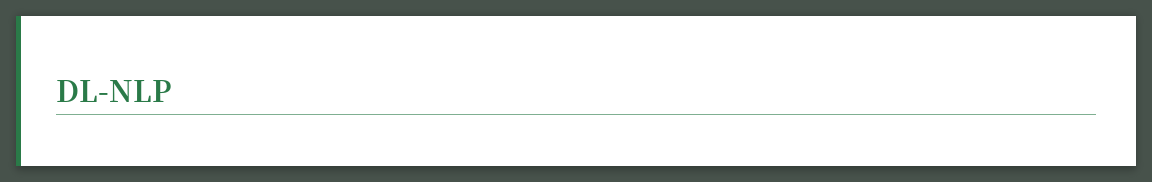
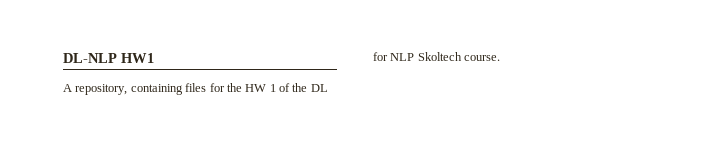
(172, 91) none -> [121,53,154,63] [63,83,328,95] [373,52,501,61] HW1 // A repository, containing files for the HW 1 of the DL for NLP Skoltech course.

